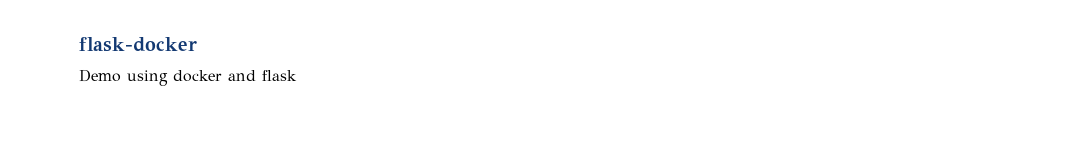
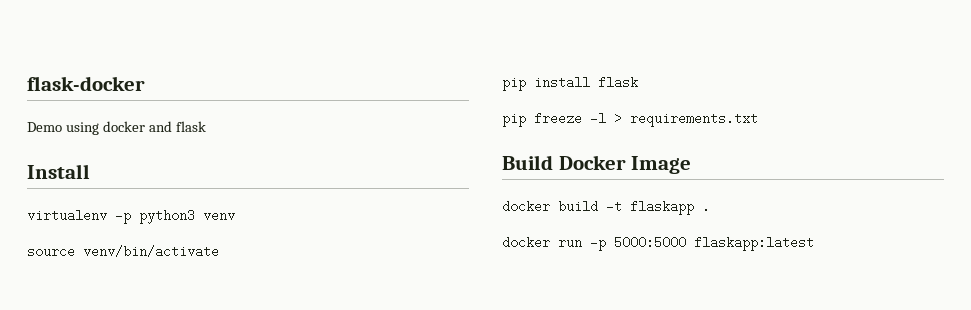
(297, 75) none -> [27,164,90,179] [27,209,235,224] [27,245,219,258] [502,76,638,91] [502,112,758,127] [502,155,692,174] [502,200,710,215] [502,236,814,251] // Install // virtualenv -p python3 venv // source venv/bin/activate // pip install flask // pip freeze -l > requirements.txt // Build Docker Image // docker build -t flaskapp . // docker run -p 5000:5000 flaskapp:latest

